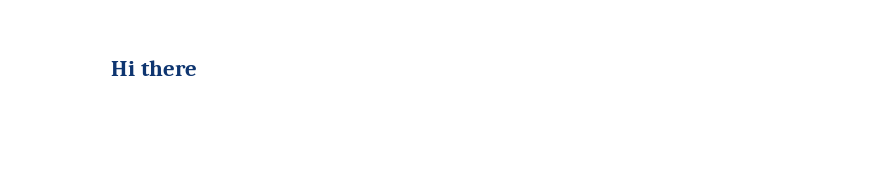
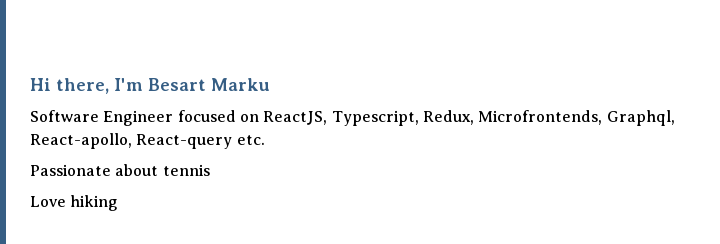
[141,60,198,76] there -> [56,78,270,94] [30,110,675,126] [30,133,265,149] [30,164,210,176] [30,195,119,211] there, I'm Besart Marku // Software Engineer focused on ReactJS, Typescript, Redux, Microfrontends, Graphql, React-apollo, React-query etc. // Passionate about tennis // Love hiking

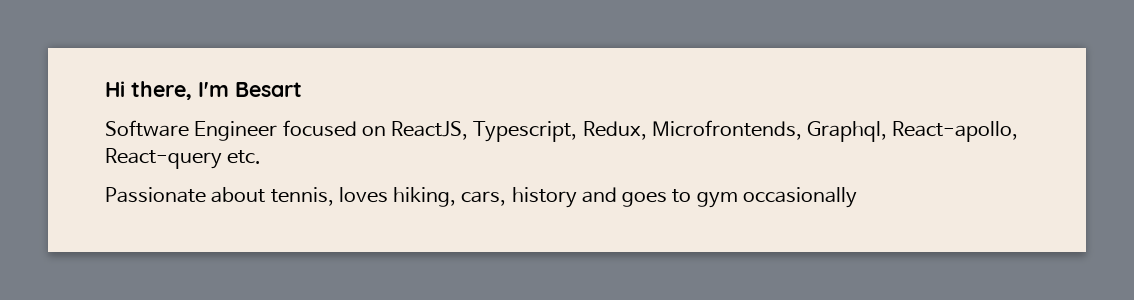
[211,78,270,91] Marku -> (302, 89) none
[162,164,210,176] [30,195,119,211] tennis // Love hiking -> [270,187,857,208] tennis, loves hiking, cars, history and goes to gym occasionally

